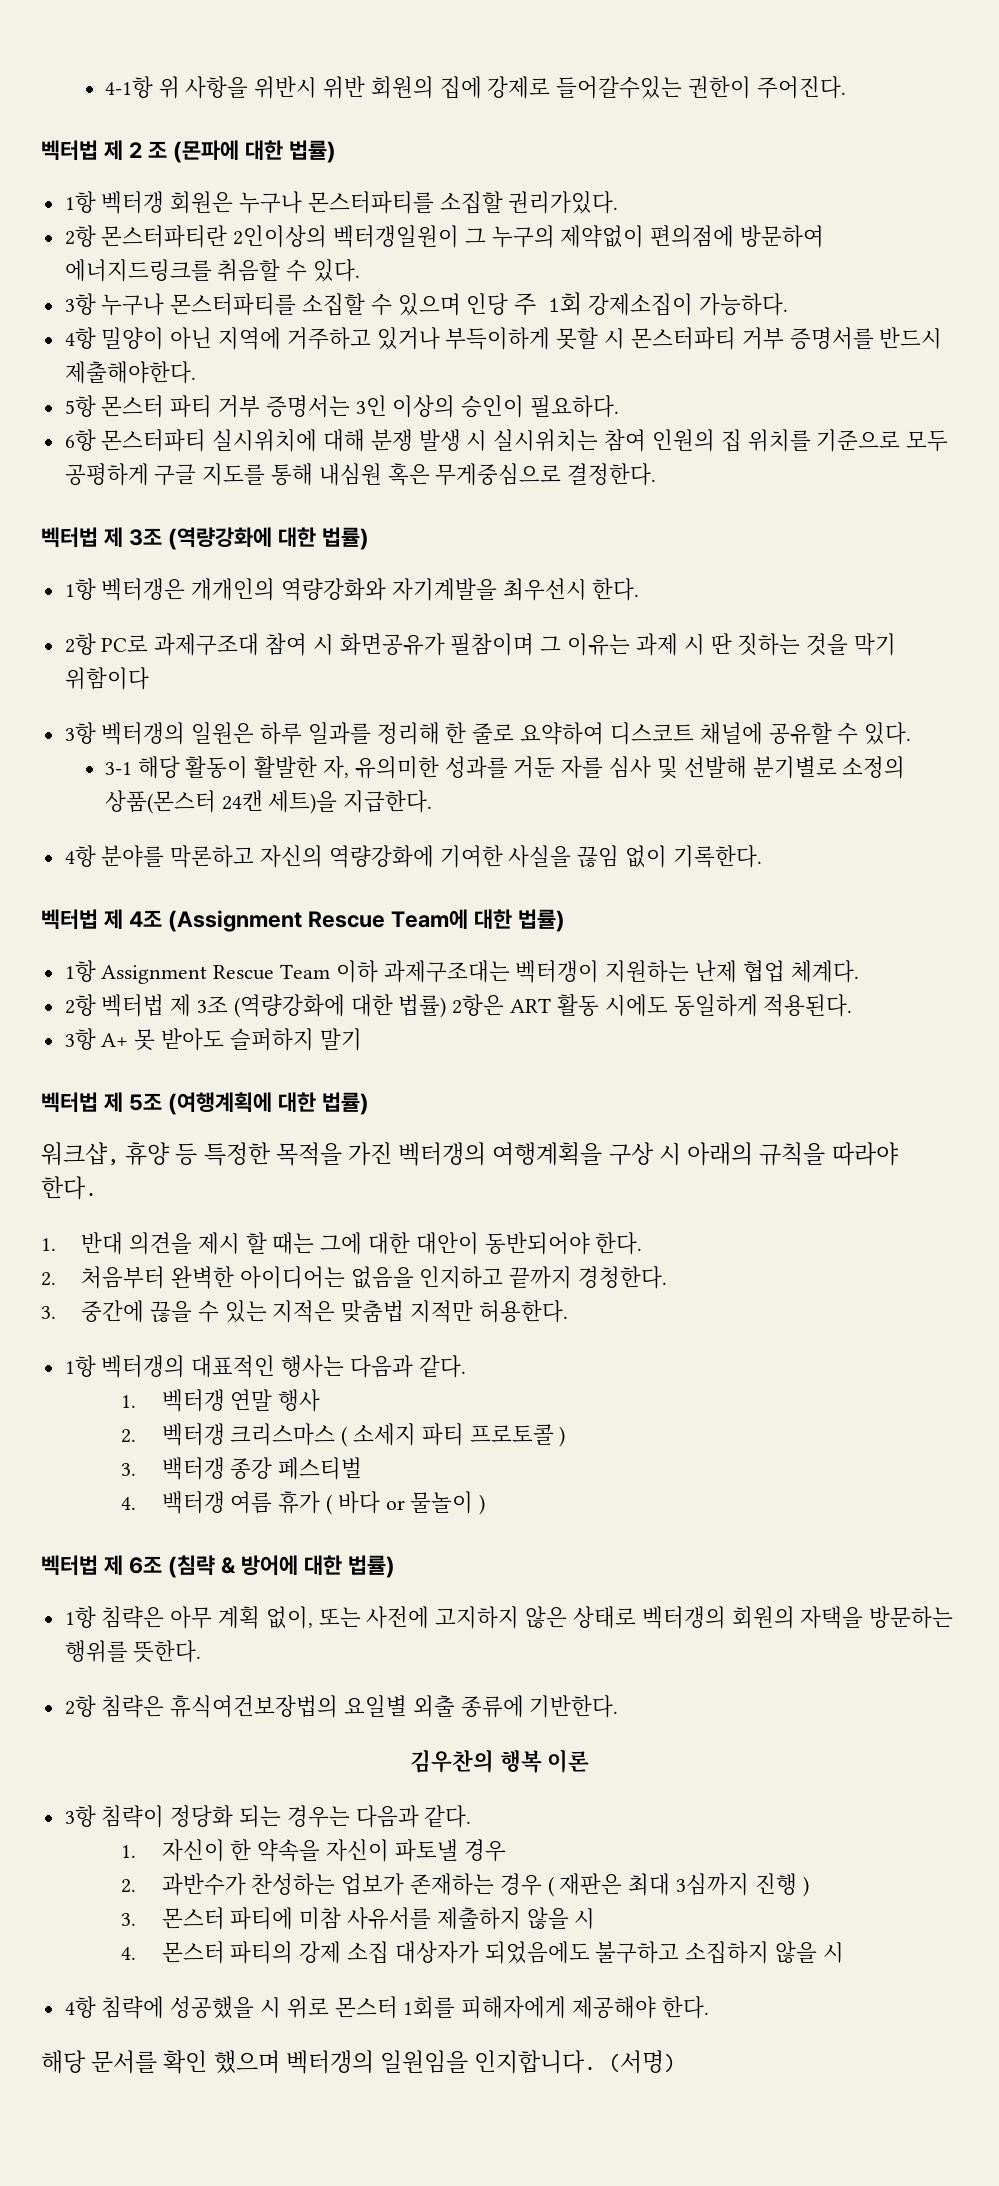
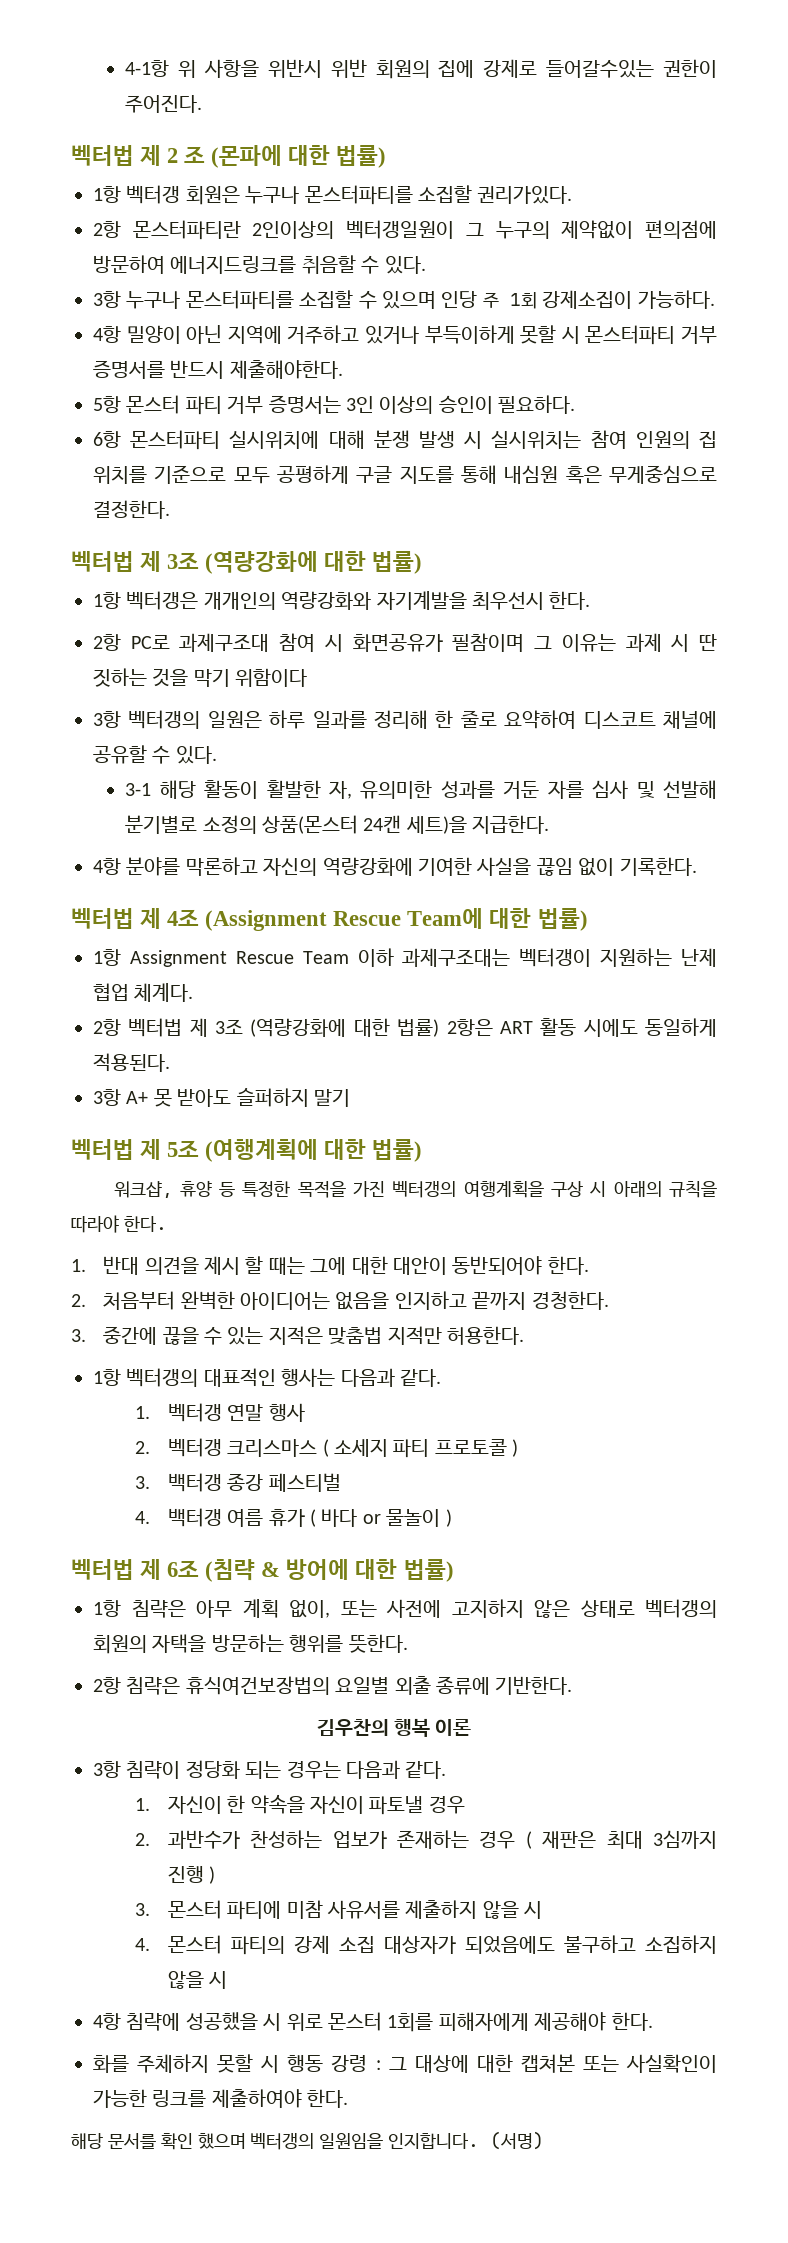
(709, 2007) none -> [93,2054,717,2073] [93,2089,349,2108] // 화를 주체하지 못할 시 행동 강령 : 그 대상에 대한 캡쳐본 또는 사실확인이 가능한 링크를 제출하여야 한다.

